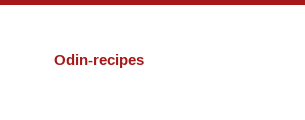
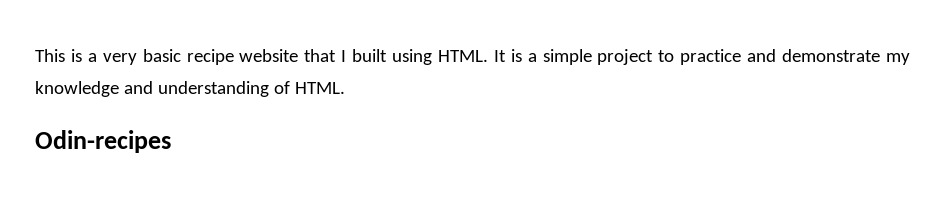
(54, 61) none -> [35,49,911,65] [35,81,345,97] This is a very basic recipe website that I built using HTML. It is a simple project to practice and demonstrate my knowledge and understanding of HTML. //

